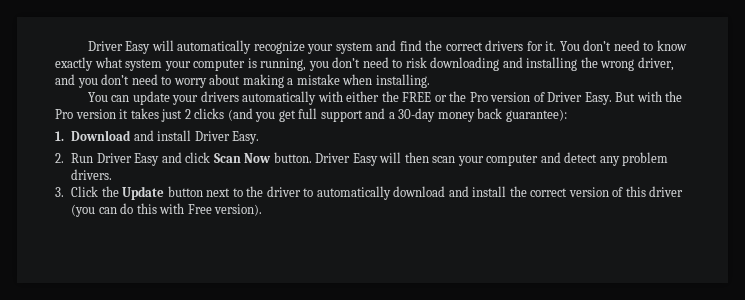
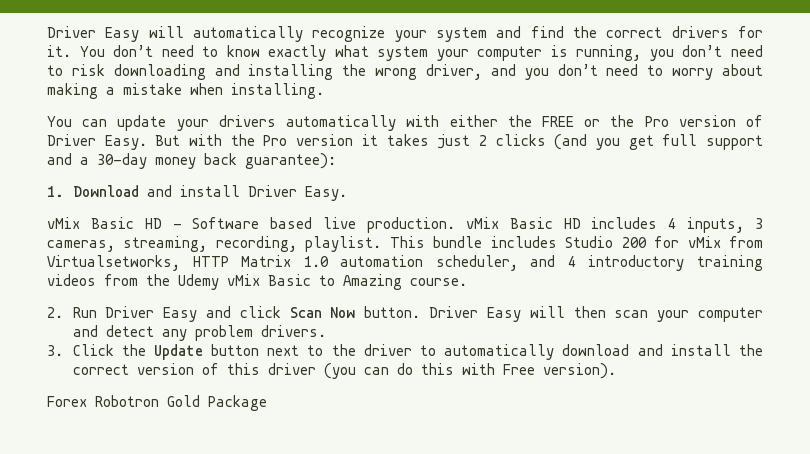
(260, 137) none -> [47,217,764,233] [47,236,764,252] [47,255,763,271] [47,274,467,290] // vMix Basic HD - Software based live production. vMix Basic HD includes 4 inputs, 3 cameras, streaming, recording, playlist. This bundle includes Studio 200 for vMix from Virtualsetworks, HTTP Matrix 1.0 automation scheduler, and 4 introductory training videos from the Udemy vMix Basic to Amazing course.
(263, 210) none -> [47,395,267,411] // Forex Robotron Gold Package

